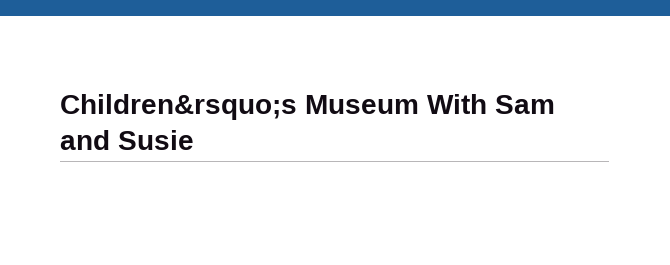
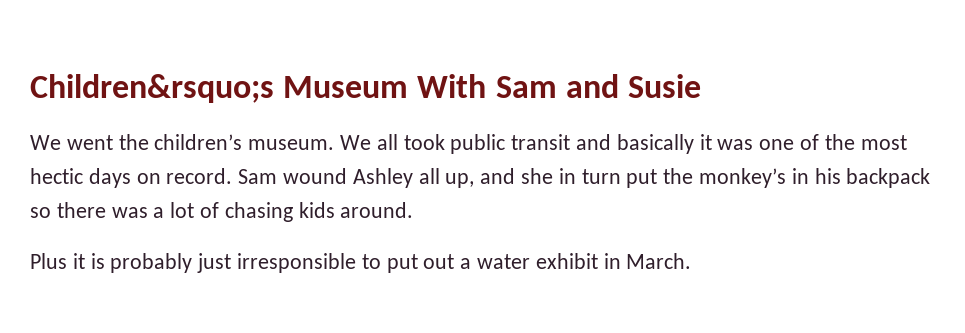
(194, 140) none -> [30,134,907,154] [30,168,931,188] [30,202,414,222] [30,253,692,273] // We went the children’s museum. We all took public transit and basically it was one of the most hectic days on record. Sam wound Ashley all up, and she in turn put the monkey’s in his backpack so there was a lot of chasing kids around. // Plus it is probably just irresponsible to put out a water exhibit in March.

